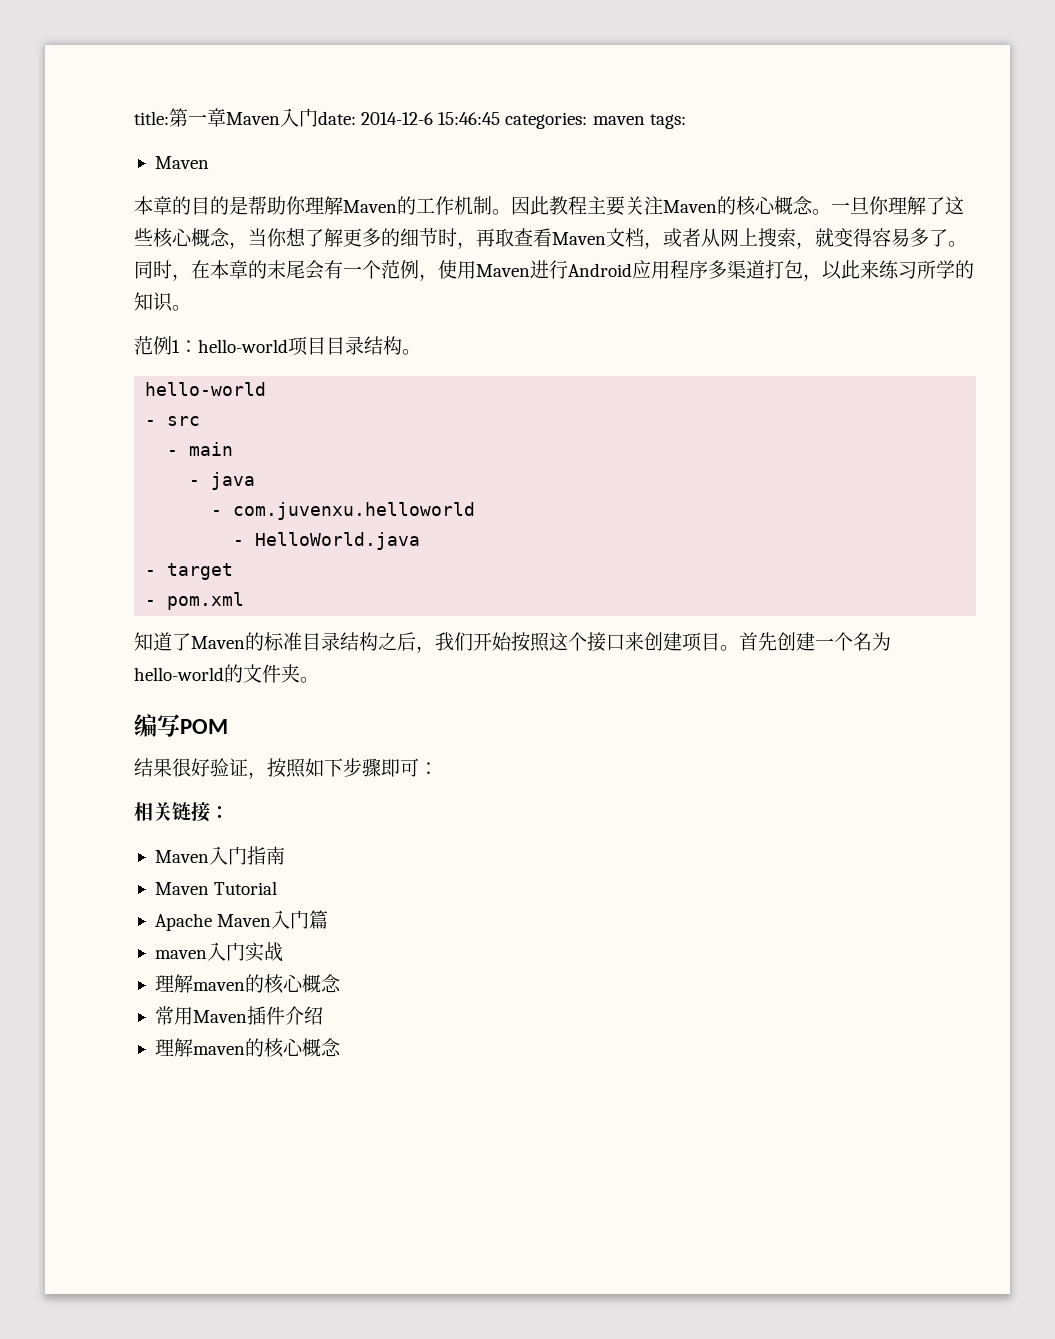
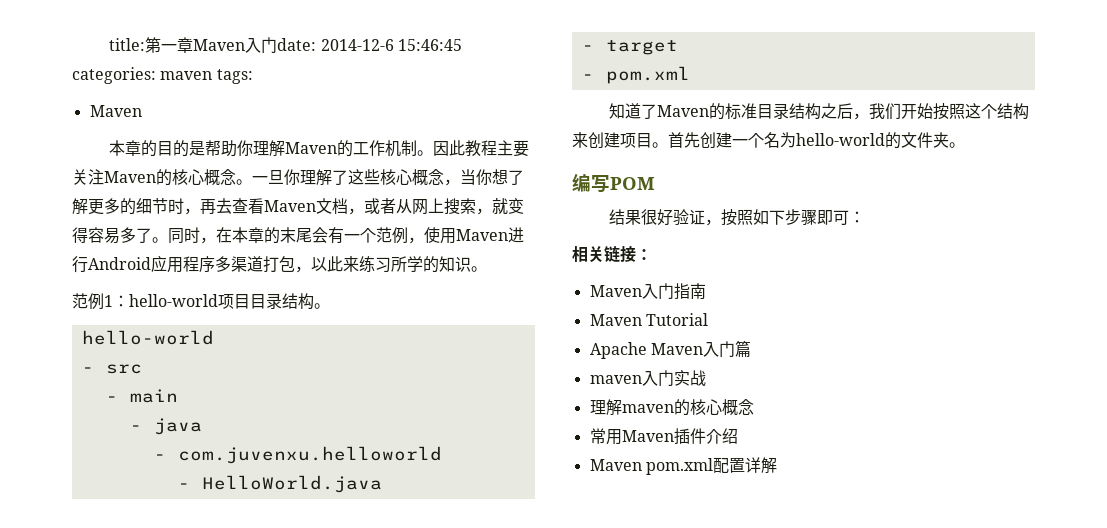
[495,228,514,247] 取 -> [216,198,232,214] 去
[587,632,625,652] 接口 -> [997,103,1030,120] 结构
[154,1038,341,1058] 理解maven的核心概念 -> [589,457,777,475] Maven pom.xml配置详解

